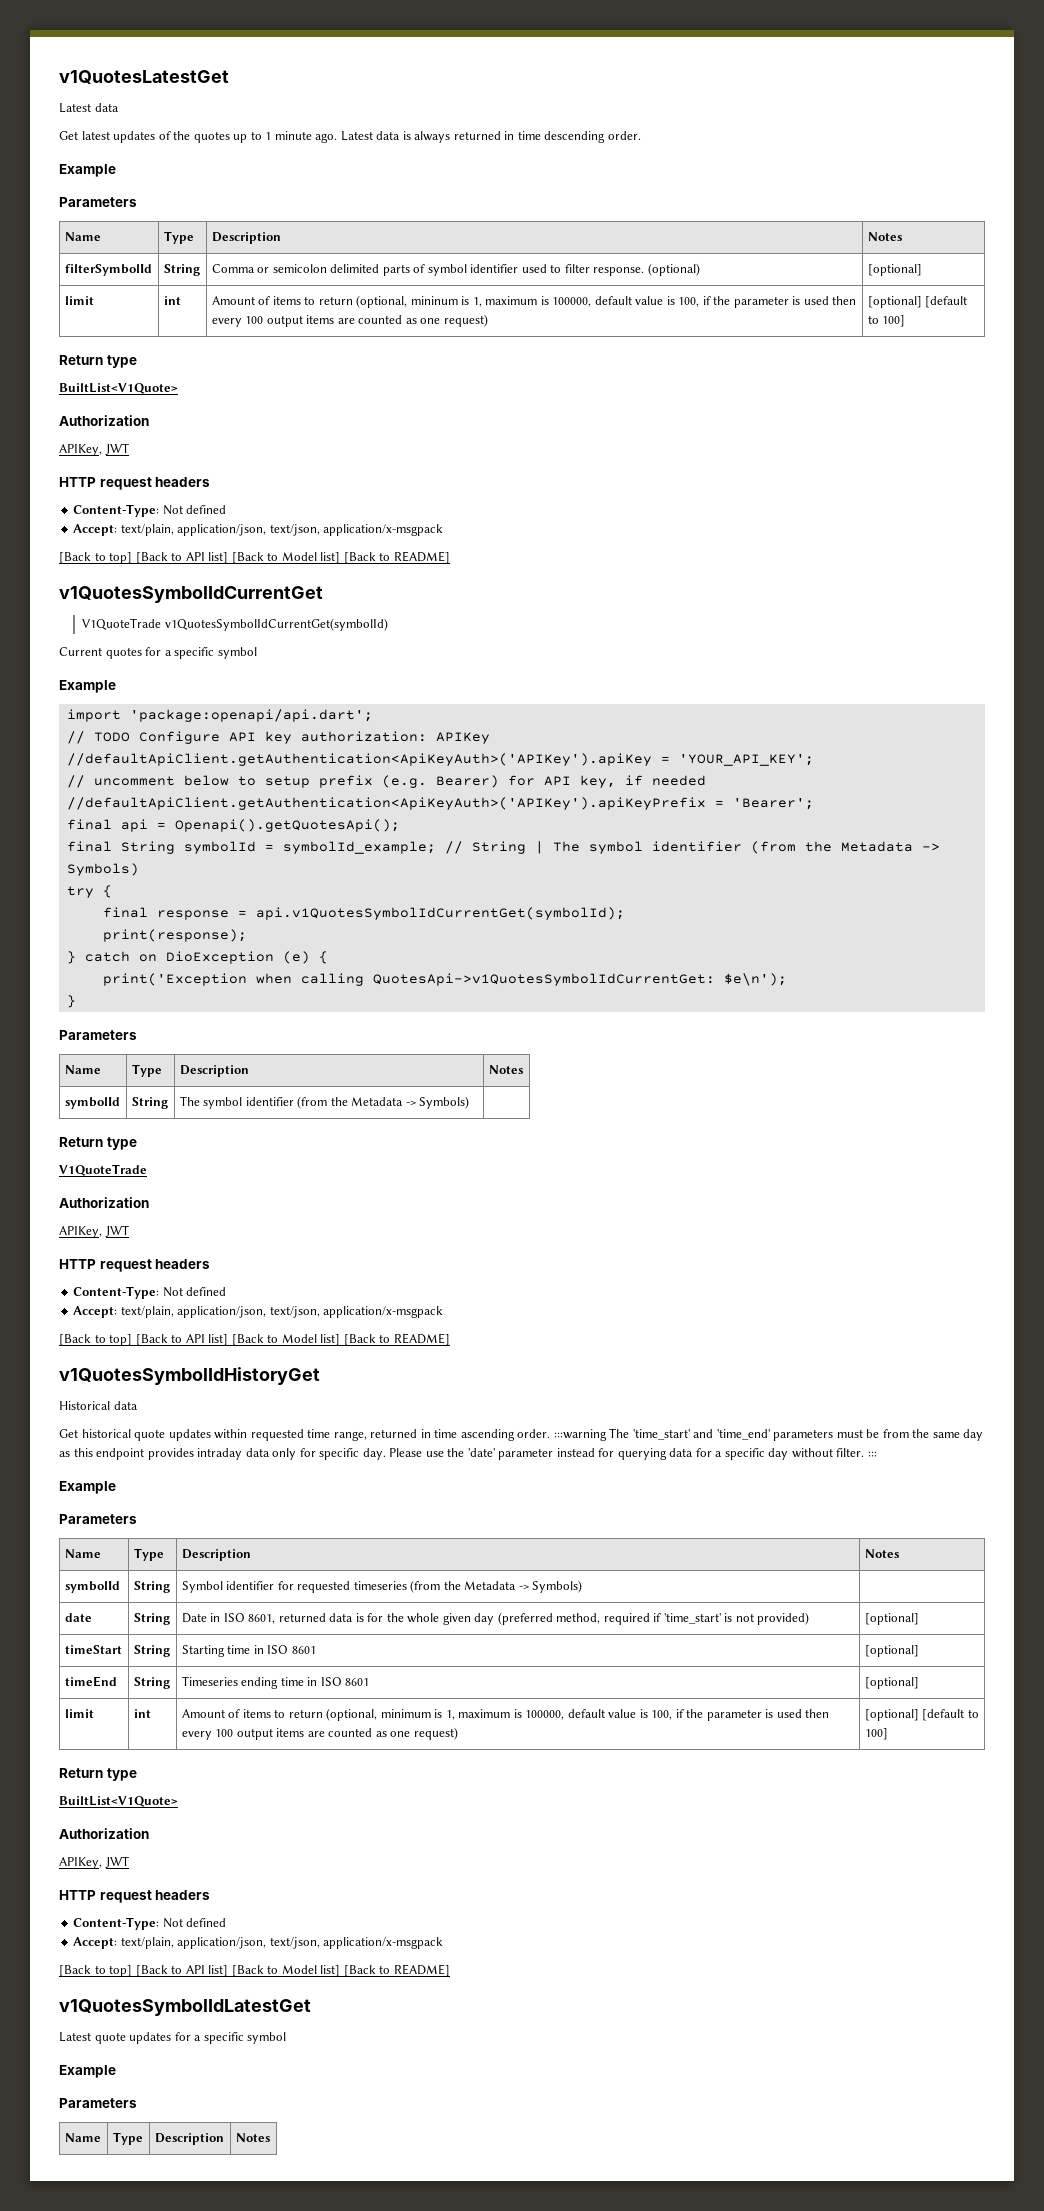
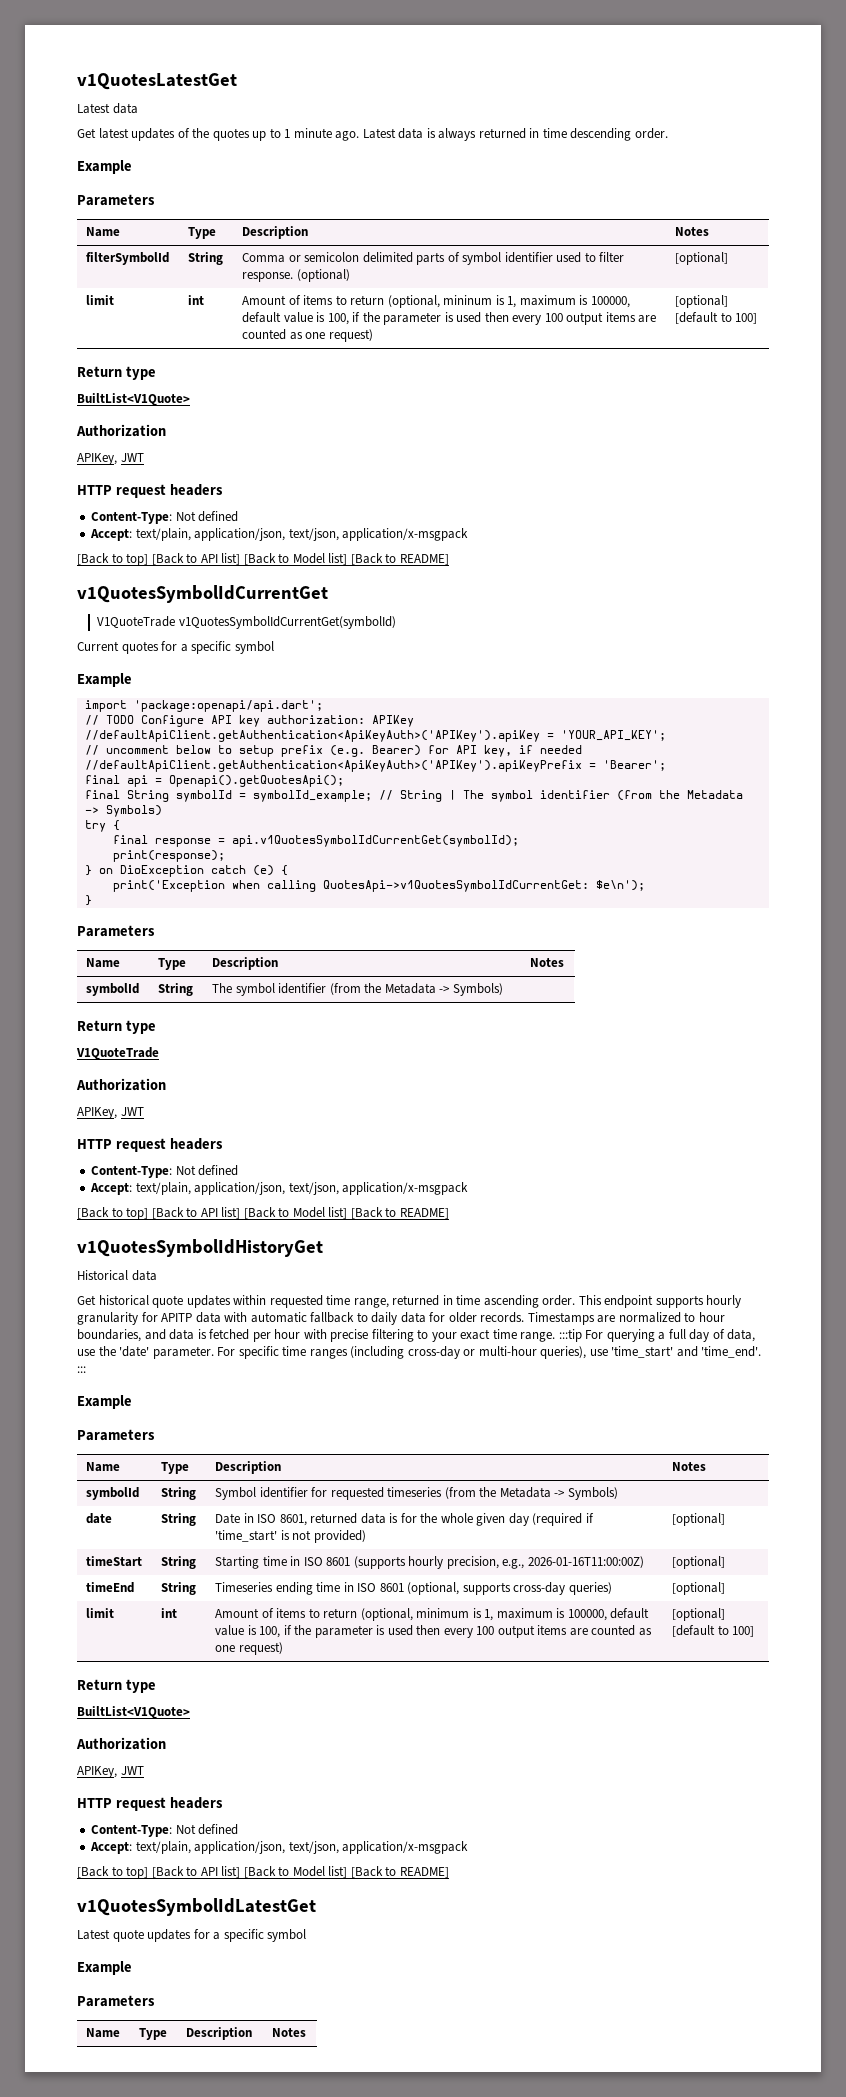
[84,951,130,962] catch -> (92, 870) none
(274, 957) none -> [210,865,246,874] catch
[553,1428,984,1441] [59,1448,865,1460] :::warning The 'time_start' and 'time_end' parameters must be from the same day as this endpoint provides intraday data only for specific day. Please use the 'date' parameter instead for querying data for a specific day without filter. -> [578,1295,742,1308] [77,1312,725,1325] [77,1329,756,1342] [77,1346,762,1359] This endpoint supports hourly granularity for APITP data with automatic fallback to daily data for older records. Timestamps are normalized to hour boundaries, and data is fetched per hour with precise filtering to your exact time range. :::tip For querying a full day of data, use the 'date' parameter. For specific time ranges (including cross-day or multi-hour queries), use 'time_start' and 'time_end'.
[497,1612,650,1625] (preferred method, required -> [532,1513,583,1526] (required
(316, 1650) none -> [353,1556,644,1569] (supports hourly precision, e.g., 2026-01-16T11:00:00Z)
(370, 1682) none -> [407,1582,612,1595] (optional, supports cross-day queries)

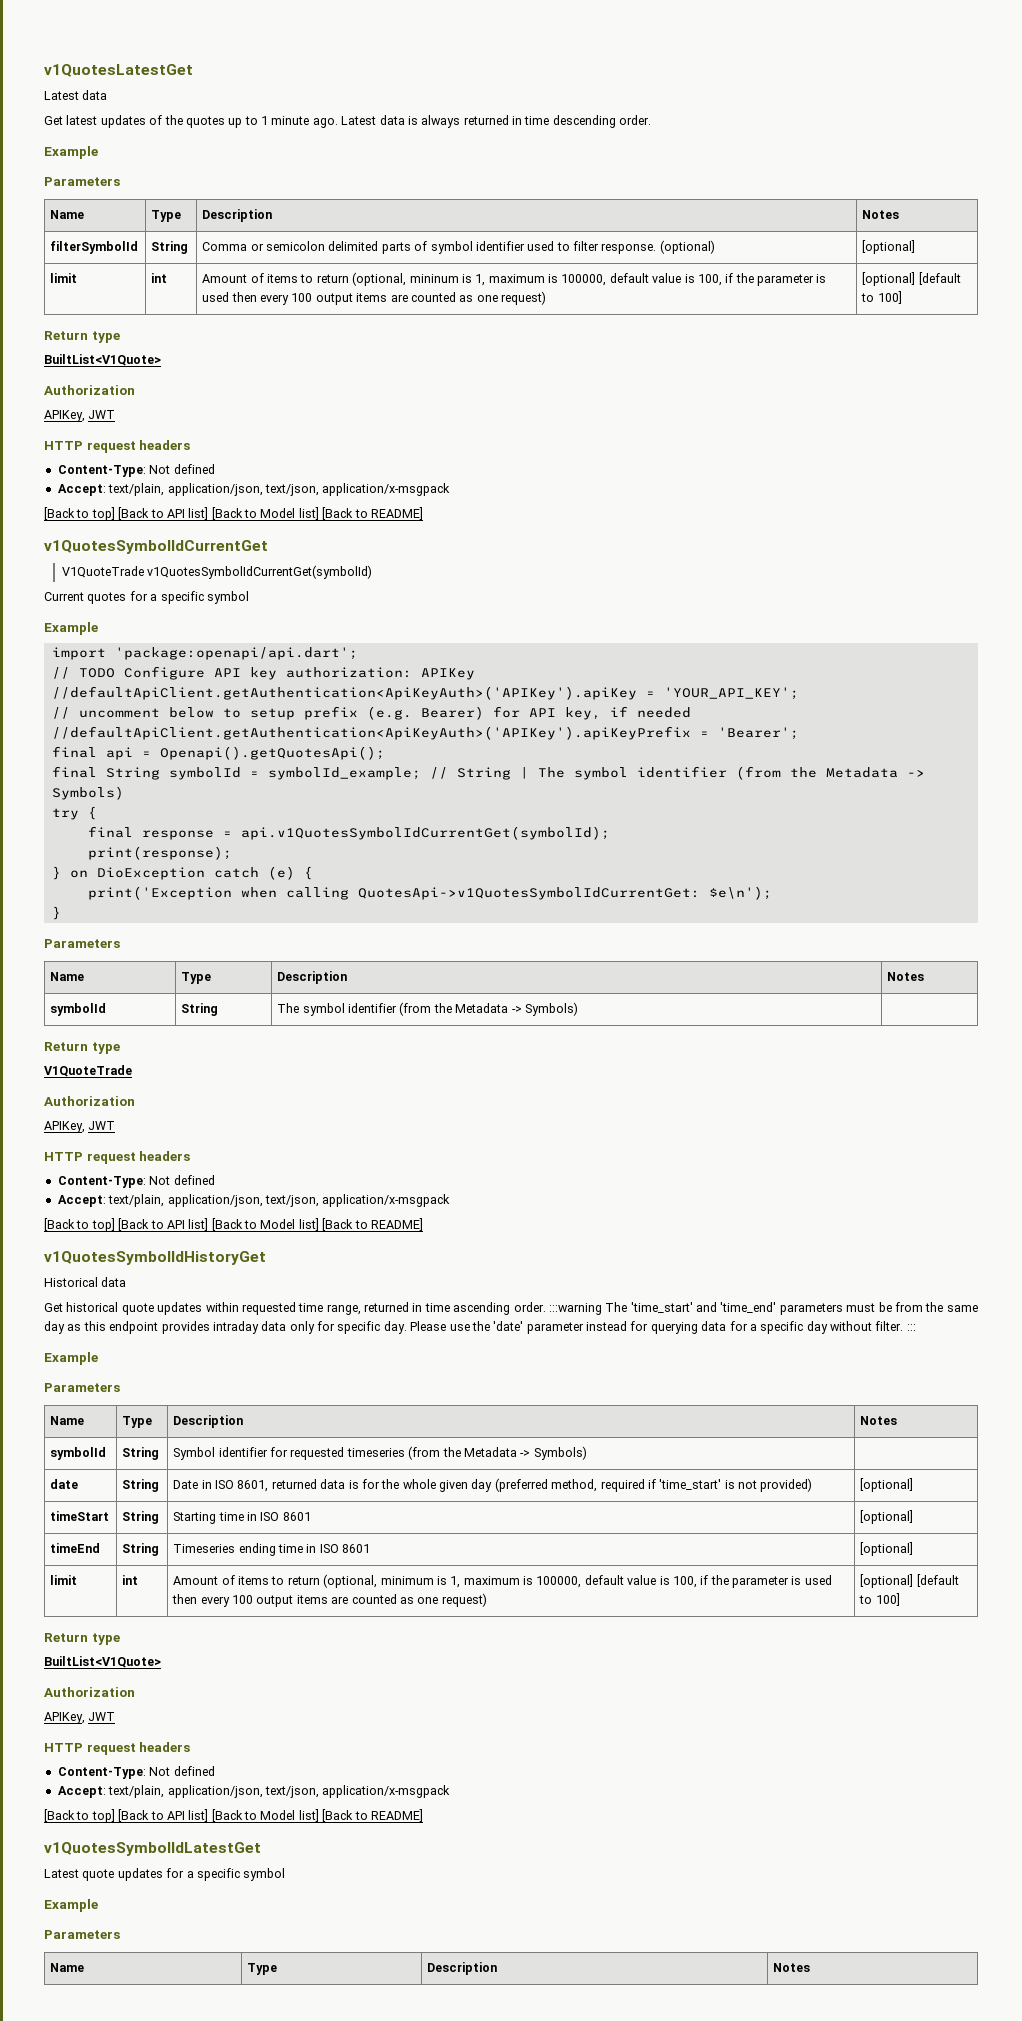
[578,1295,742,1308] [77,1312,725,1325] [77,1329,756,1342] [77,1346,762,1359] This endpoint supports hourly granularity for APITP data with automatic fallback to daily data for older records. Timestamps are normalized to hour boundaries, and data is fetched per hour with precise filtering to your exact time range. :::tip For querying a full day of data, use the 'date' parameter. For specific time ranges (including cross-day or multi-hour queries), use 'time_start' and 'time_end'. -> [548,1302,978,1315] [44,1321,904,1334] :::warning The 'time_start' and 'time_end' parameters must be from the same day as this endpoint provides intraday data only for specific day. Please use the 'date' parameter instead for querying data for a specific day without filter.
[532,1513,583,1526] (required -> [494,1478,645,1492] (preferred method, required
[353,1556,644,1569] (supports hourly precision, e.g., 2026-01-16T11:00:00Z) -> (311, 1516) none
[407,1582,612,1595] (optional, supports cross-day queries) -> (371, 1548) none

